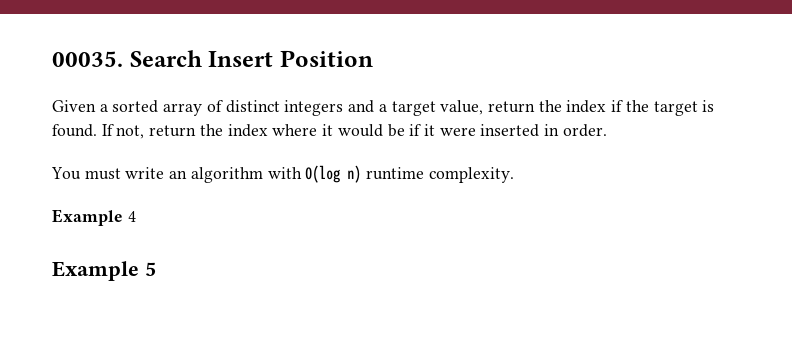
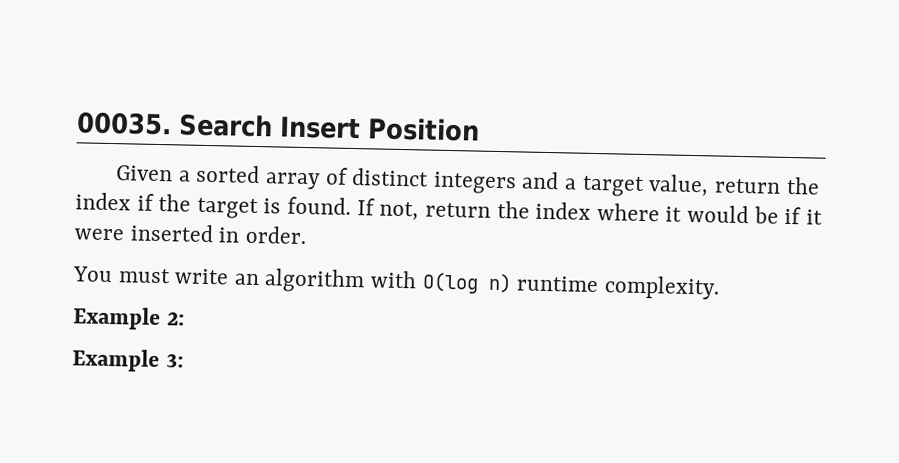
[127,211,136,222] [52,261,156,281] 4 // Example 5 -> [166,312,185,326] [72,348,184,373] 2: // Example 3:

